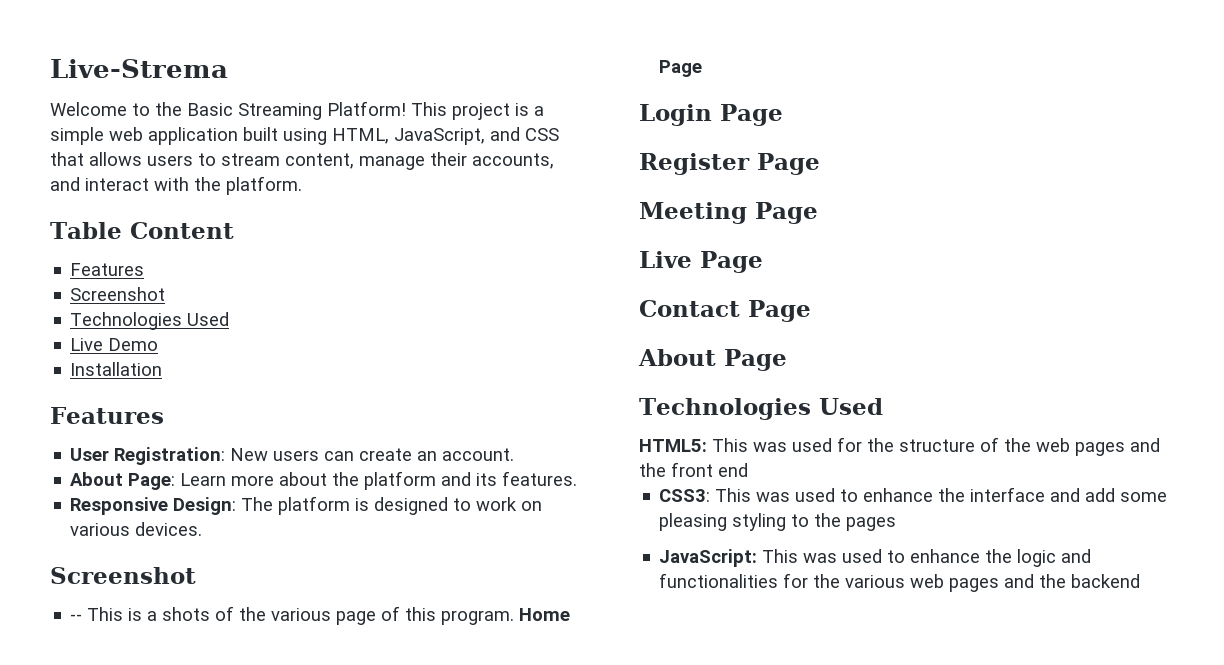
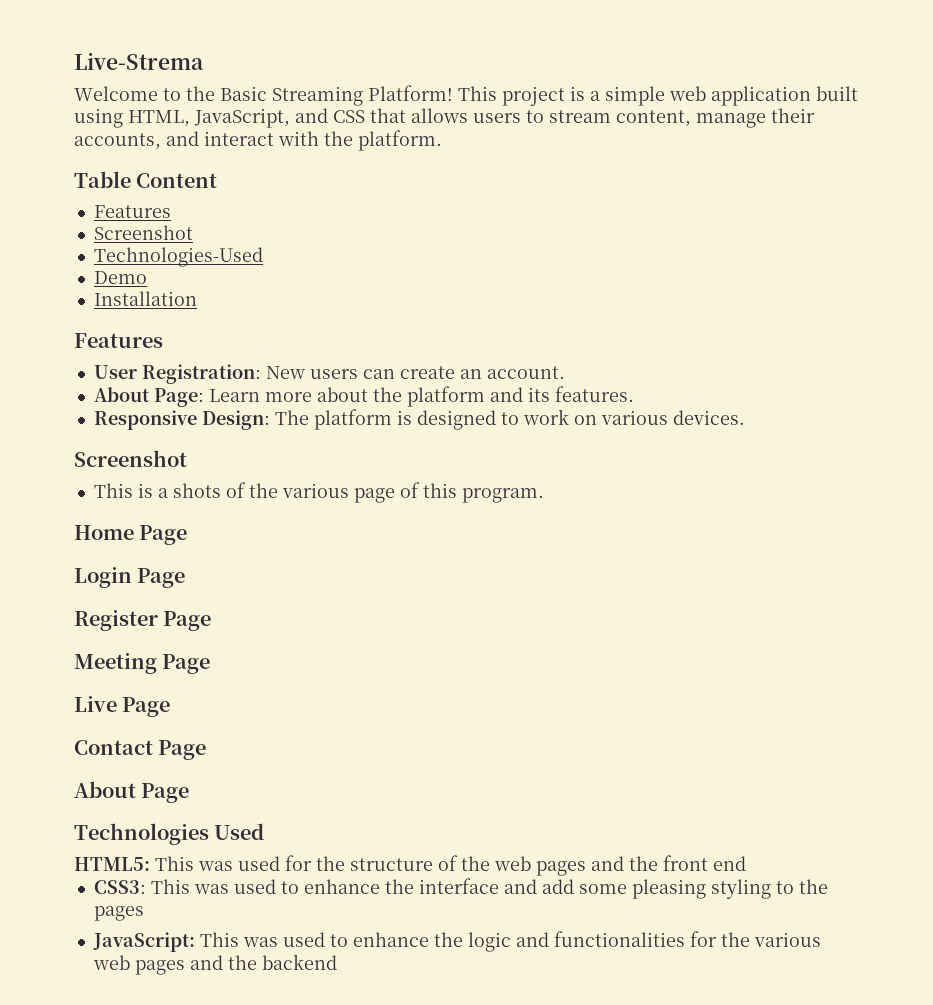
[70,312,230,330] [70,338,104,351] Technologies Used // Live -> [93,247,263,267] Technologies-Used //
[70,614,83,621] -- -> (187, 458) none
(515, 617) none -> (544, 495) //

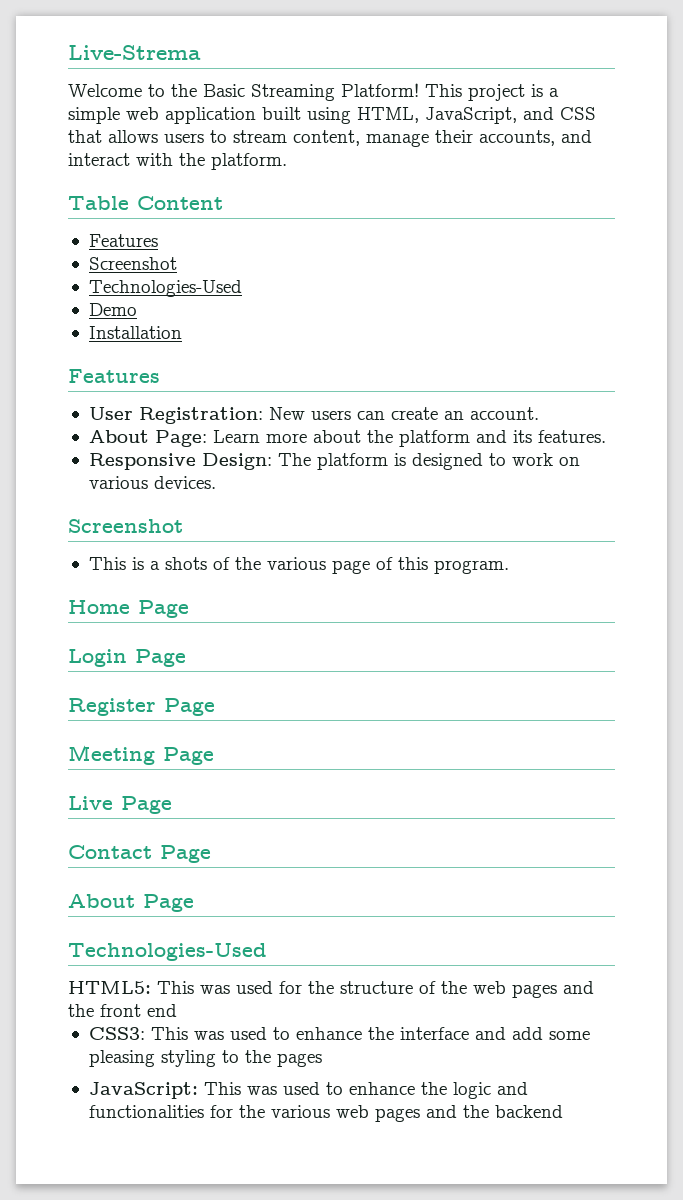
[74,823,265,845] Technologies Used -> [68,943,267,961] Technologies-Used

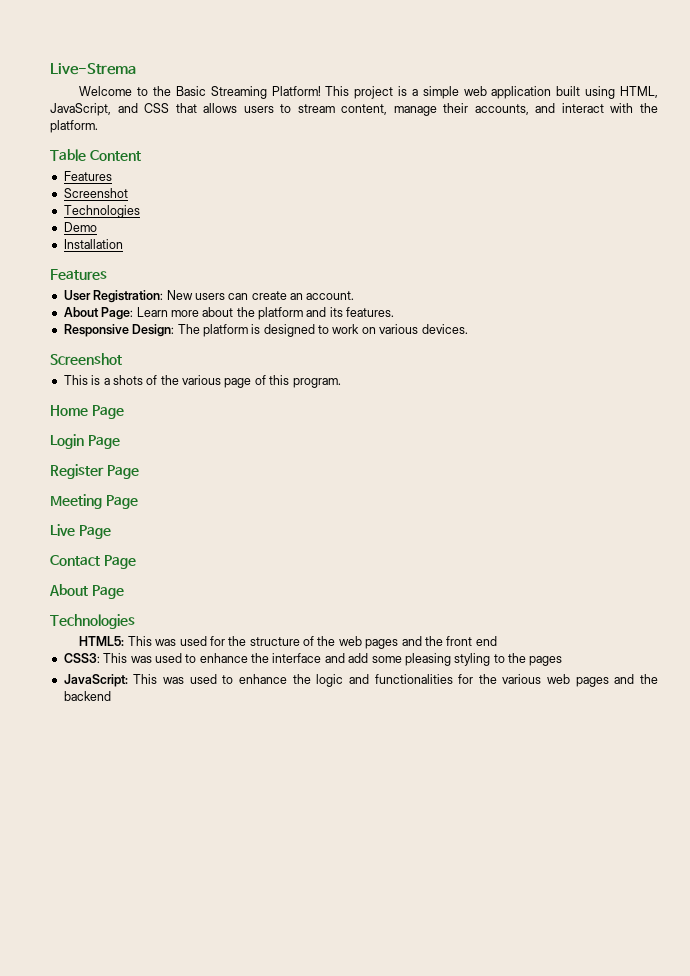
[88,280,242,297] Technologies-Used -> [63,205,140,218] Technologies
[68,943,267,961] Technologies-Used -> [50,614,135,629] Technologies

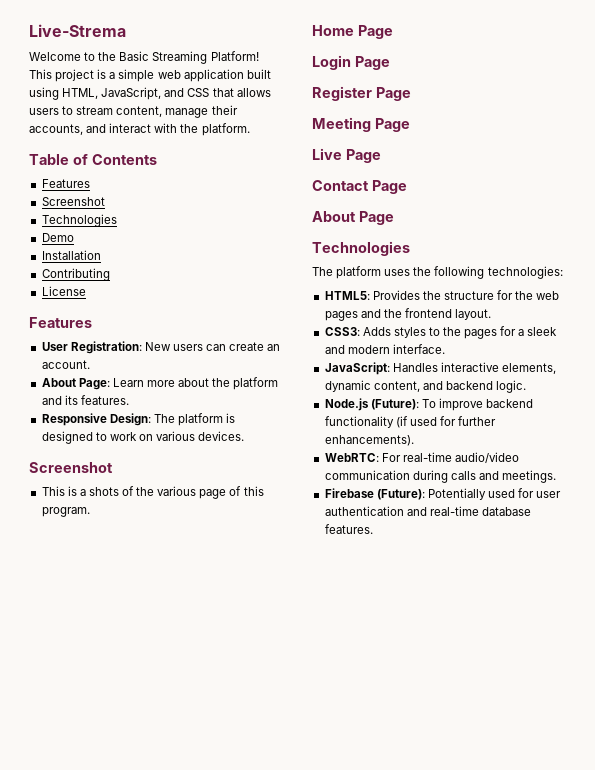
[89,150,141,161] Content -> [72,154,157,165] of Contents
(123, 244) none -> [41,268,110,281] [41,286,86,296] // Contributing // License
[79,636,225,646] HTML5: This was used for -> [312,266,563,279] [324,290,420,300] The platform uses the following technologies: // HTML5: Provides
[303,636,315,646] of -> [497,290,514,300] for
[446,636,497,646] front end -> [404,308,492,320] frontend layout.
[103,653,563,666] [63,674,658,687] [63,691,111,701] This was used to enhance the interface and add some pleasing styling to the pages // JavaScript: This was used to enhance the logic and functionalities for the various web pages and the backend -> [362,326,558,339] [324,344,445,354] [324,362,556,375] [324,380,527,393] [324,398,534,411] [324,416,497,428] [324,435,414,446] [324,452,519,464] [324,470,557,483] [324,488,562,500] [324,506,531,516] [324,524,373,534] Adds styles to the pages for a sleek and modern interface. // JavaScript: Handles interactive elements, dynamic content, and backend logic. // Node.js (Future): To improve backend functionality (if used for further enhancements). // WebRTC: For real-time audio/video communication during calls and meetings. // Firebase (Future): Potentially used for user authentication and real-time database features.

